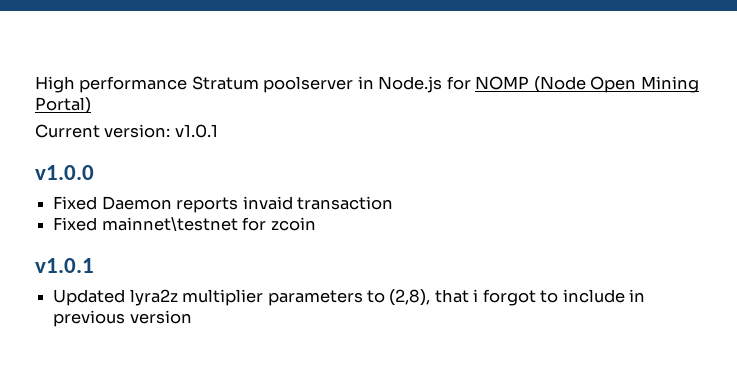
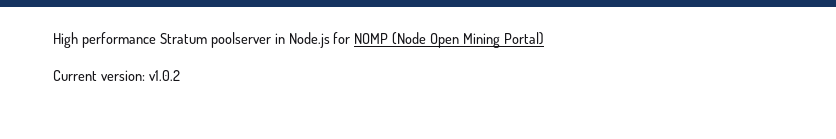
[174,124,218,138] [35,165,94,180] [53,196,393,213] [53,217,316,231] [35,258,94,273] [53,289,646,306] [53,310,192,327] v1.0.1 // v1.0.0 // Fixed Daemon reports invaid transaction // Fixed mainnet\testnet for zcoin // v1.0.1 // Updated lyra2z multiplier parameters to (2,8), that i forgot to include in previous version -> [148,70,180,81] v1.0.2

